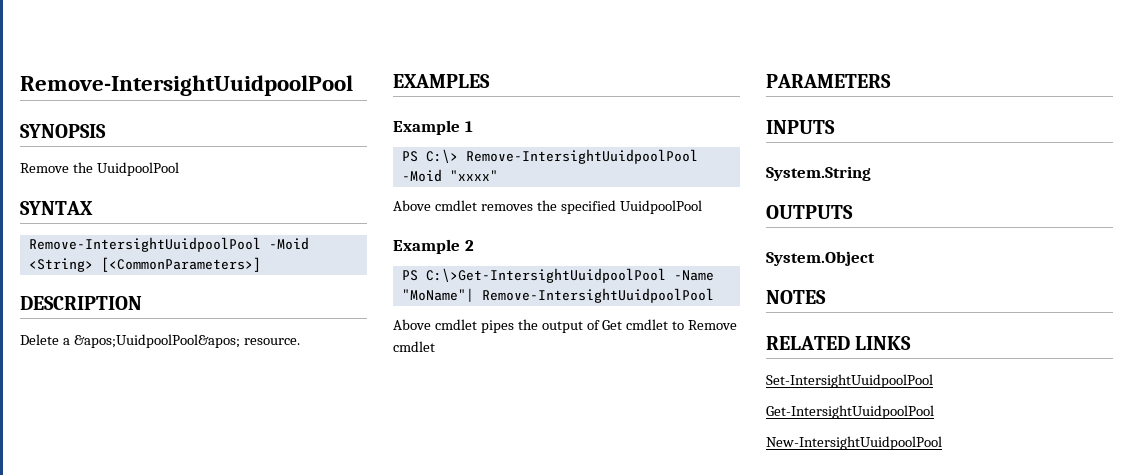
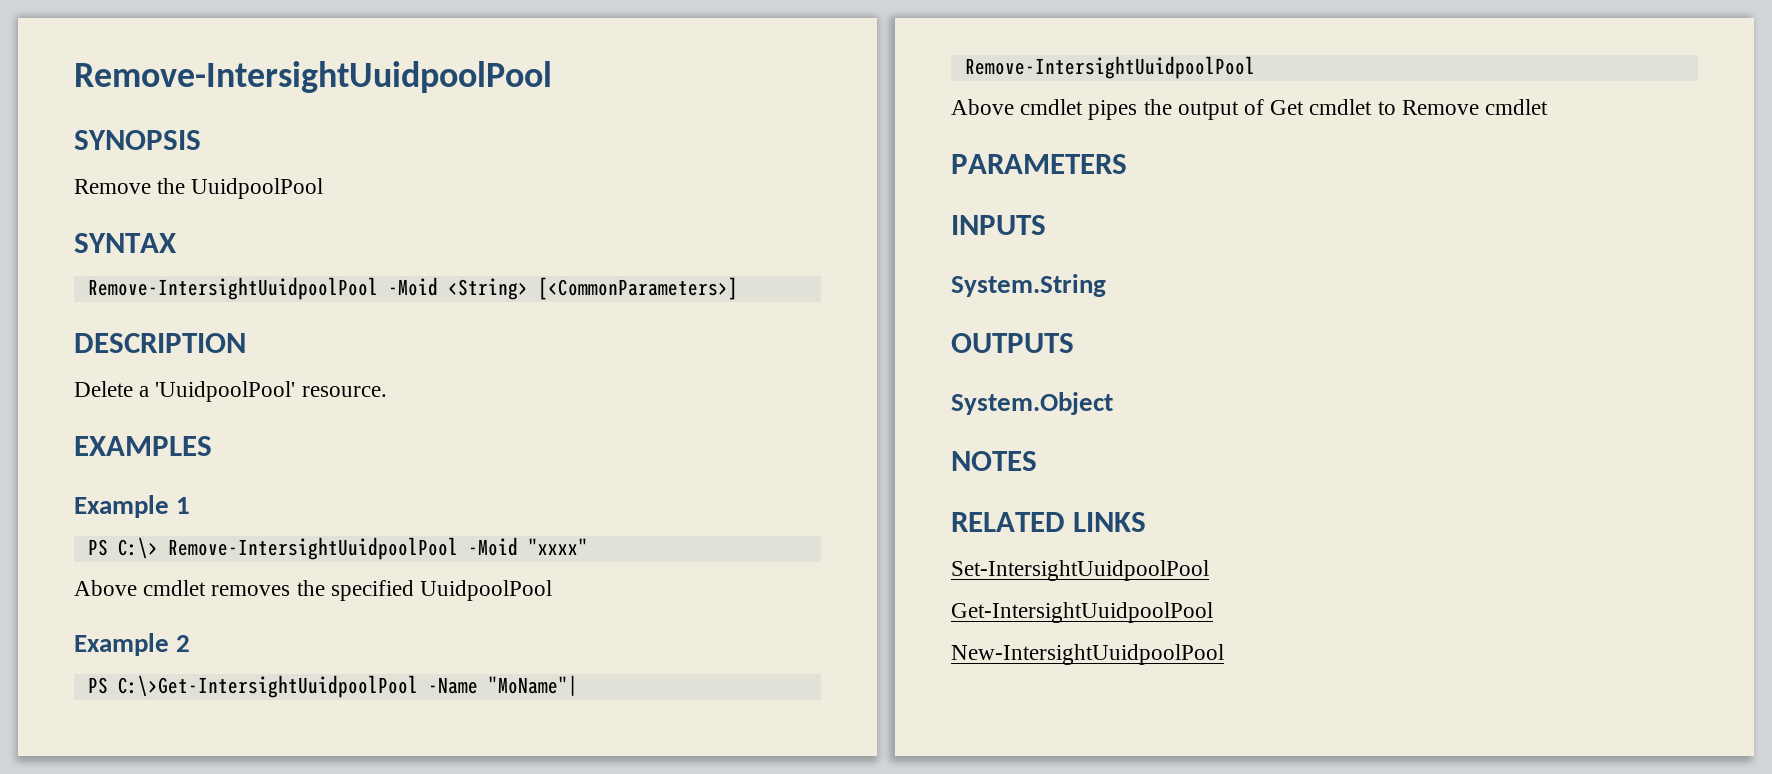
[73,334,240,348] &apos;UuidpoolPool&apos; -> [155,381,296,402] 'UuidpoolPool'

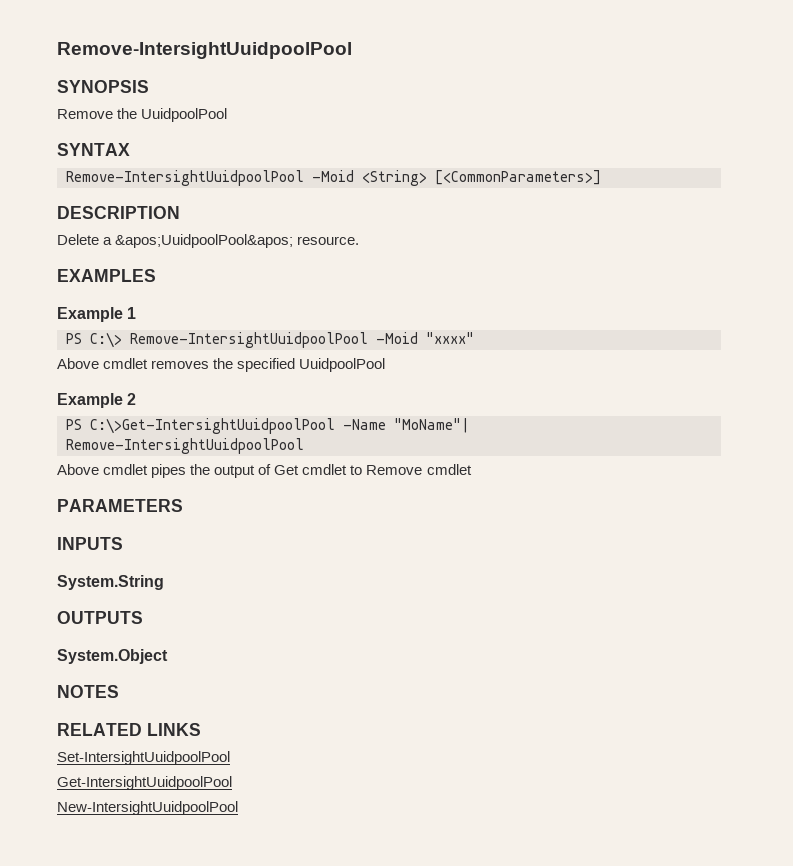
[155,381,296,402] 'UuidpoolPool' -> [115,234,294,248] &apos;UuidpoolPool&apos;

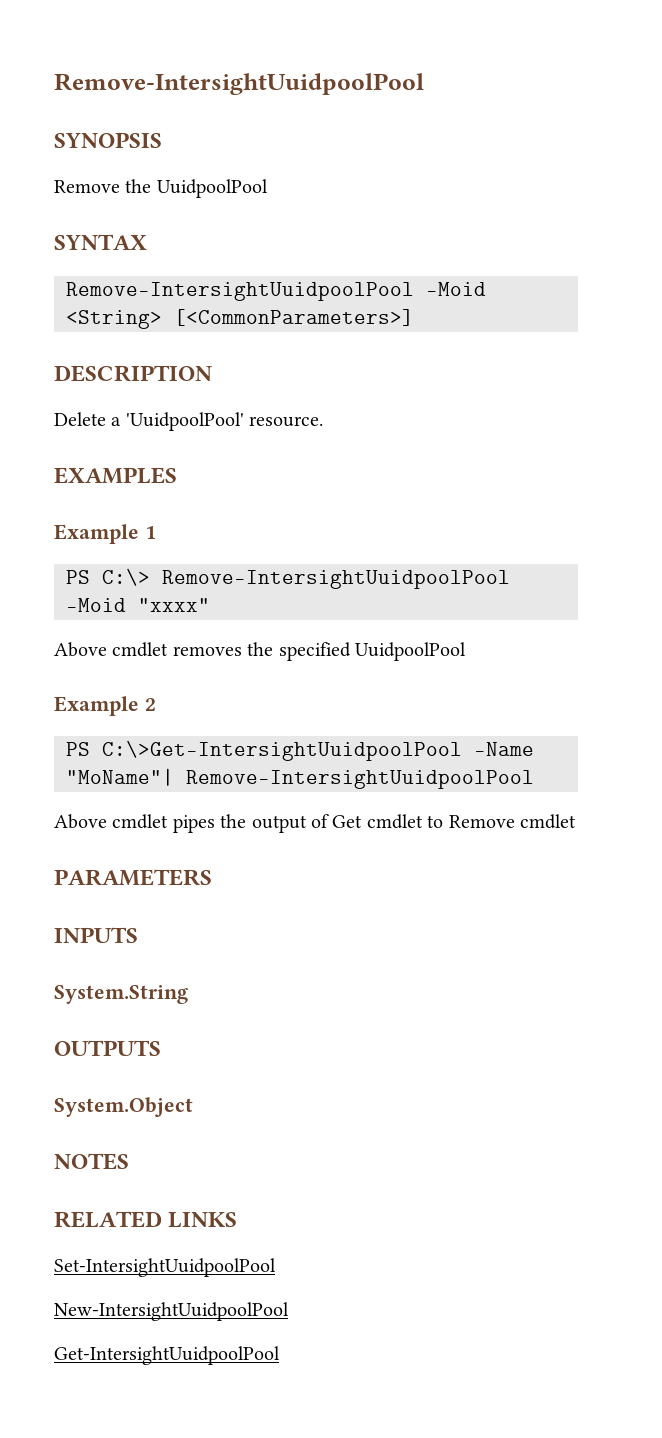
[115,234,294,248] &apos;UuidpoolPool&apos; -> [125,412,244,431] 'UuidpoolPool'
(230, 758) none -> [54,1302,289,1321] // New-IntersightUuidpoolPool
[57,801,238,815] // New-IntersightUuidpoolPool -> (280, 1355) none

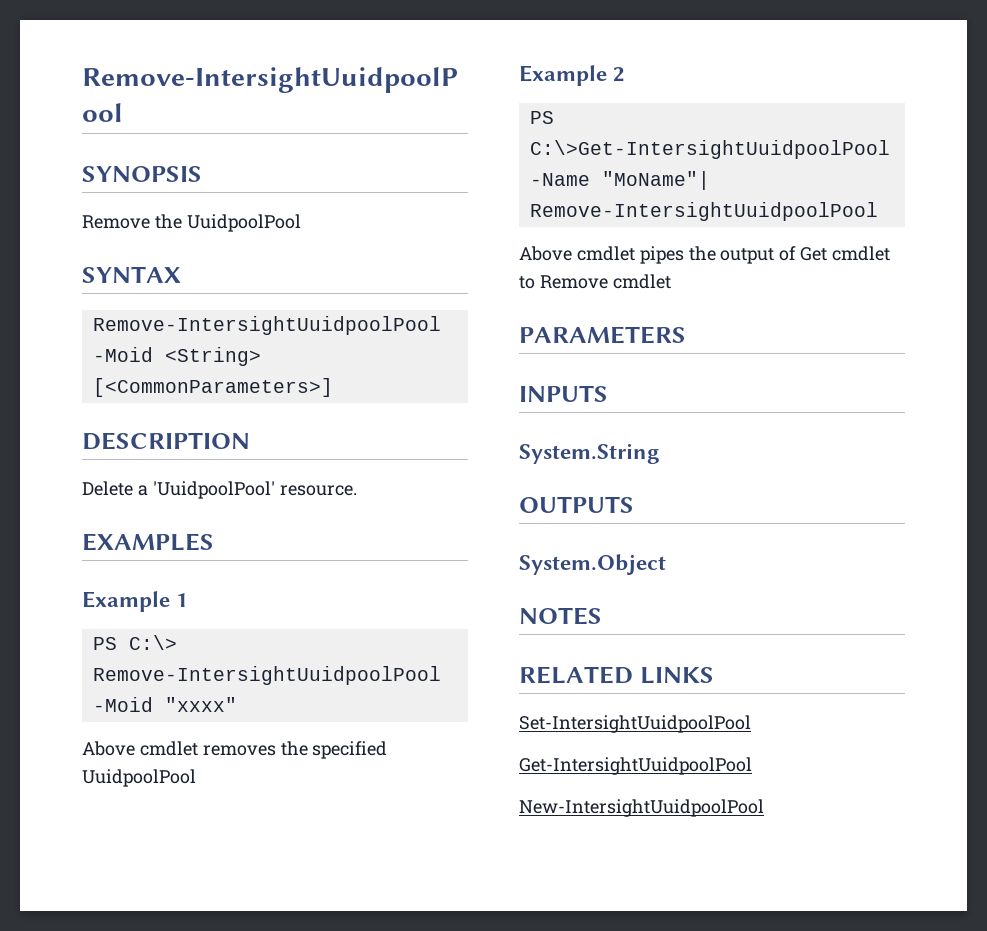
(276, 1267) none -> [519,757,752,775] // Get-IntersightUuidpoolPool
[54,1346,280,1365] // Get-IntersightUuidpoolPool -> (764, 808) none

